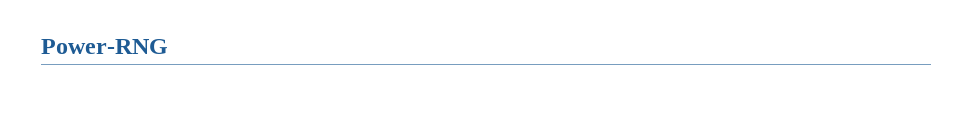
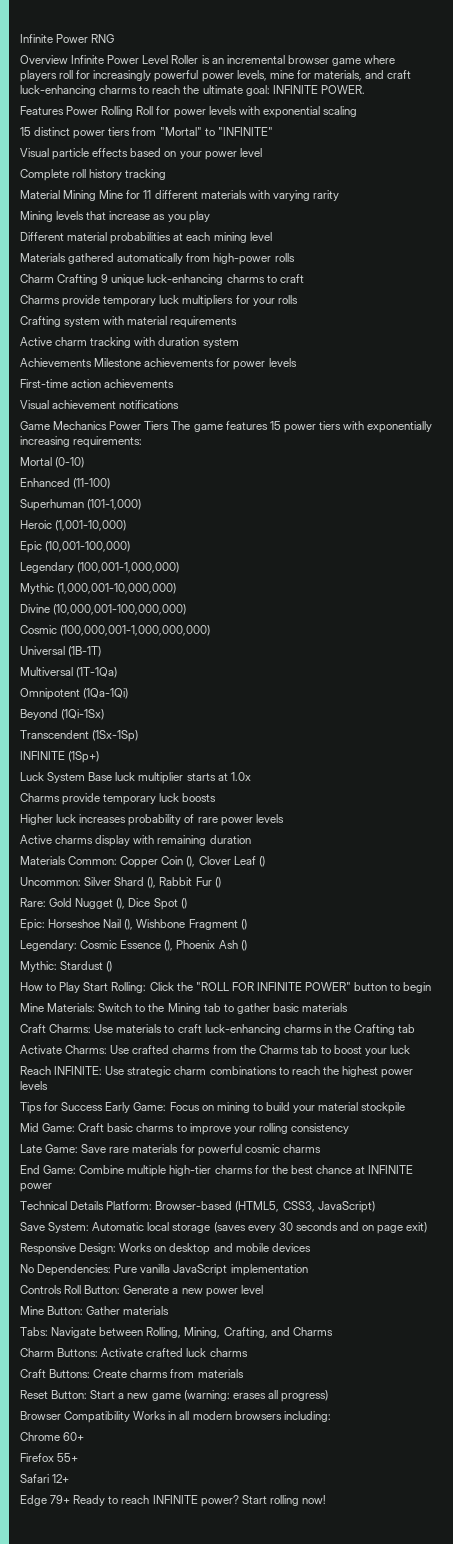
[41,39,168,54] Power-RNG -> [20,34,115,43] [20,55,396,66] [20,70,412,82] [20,85,365,96] [20,106,357,118] [20,127,273,139] [20,148,262,160] [20,169,167,181] [20,190,339,201] [20,211,210,223] [20,232,272,244] [20,253,295,265] [20,274,304,286] [20,295,298,307] [20,316,238,328] [20,337,239,348] [20,358,297,370] [20,379,175,388] [20,400,180,409] [20,421,433,433] [20,436,143,448] [20,457,85,468] [20,478,111,489] [20,499,142,511] [20,520,127,531] [20,541,131,553] [20,562,180,573] [20,583,177,594] [20,604,187,615] [20,625,211,636] [20,646,102,657] [20,667,118,678] [20,688,129,700] [20,709,105,720] [20,730,139,742] [20,751,100,763] [20,772,251,784] [20,793,217,805] [20,814,284,826] [20,835,251,847] [20,856,265,868] [20,877,221,888] [20,898,187,910] [20,919,247,931] [20,940,247,951] [20,961,113,972] [20,982,432,993] [20,1003,349,1014] [20,1024,416,1035] [20,1045,411,1056] [20,1066,414,1078] [20,1081,48,1090] [20,1102,406,1114] [20,1123,349,1135] [20,1144,321,1156] [20,1165,414,1177] [20,1183,52,1192] [20,1201,375,1213] [20,1222,428,1234] [20,1243,311,1255] [20,1264,308,1276] [20,1285,263,1297] [20,1306,170,1315] [20,1327,333,1338] [20,1348,248,1357] [20,1369,244,1378] [20,1390,328,1402] [20,1411,331,1423] [20,1432,85,1441] [20,1453,79,1462] [20,1474,70,1483] [20,1495,326,1507] Infinite Power RNG // Overview Infinite Power Level Roller is an incremental browser game where players roll for increasingly powerful power levels, mine for materials, and craft luck-enhancing charms to reach the ultimate goal: INFINITE POWER. // Features Power Rolling Roll for power levels with exponential scaling // 15 distinct power tiers from "Mortal" to "INFINITE" // Visual particle effects based on your power level // Complete roll history tracking // Material Mining Mine for 11 different materials with varying rarity // Mining levels that increase as you play // Different material probabilities at each mining level // Materials gathered automatically from high-power rolls // Charm Crafting 9 unique luck-enhancing charms to craft // Charms provide temporary luck multipliers for your rolls // Crafting system with material requirements // Active charm tracking with duration system // Achievements Milestone achievements for power levels // First-time action achievements // Visual achievement notifications // Game Mechanics Power Tiers The game features 15 power tiers with exponentially increasing requirements: // Mortal (0-10) // Enhanced (11-100) // Superhuman (101-1,000) // Heroic (1,001-10,000) // Epic (10,001-100,000) // Legendary (100,001-1,000,000) // Mythic (1,000,001-10,000,000) // Divine (10,000,001-100,000,000) // Cosmic (100,000,001-1,000,000,000) // Universal (1B-1T) // Multiversal (1T-1Qa) // Omnipotent (1Qa-1Qi) // Beyond (1Qi-1Sx) // Transcendent (1Sx-1Sp) // INFINITE (1Sp+) // Luck System Base luck multiplier starts at 1.0x // Charms provide temporary luck boosts // Higher luck increases probability of rare power levels // Active charms display with remaining duration // Materials Common: Copper Coin (), Clover Leaf () // Uncommon: Silver Shard (), Rabbit Fur () // Rare: Gold Nugget (), Dice Spot () // Epic: Horseshoe Nail (), Wishbone Fragment () // Legendary: Cosmic Essence (), Phoenix Ash () // Mythic: Stardust () // How to Play Start Rolling: Click the "ROLL FOR INFINITE POWER" button to begin // Mine Materials: Switch to the Mining tab to gather basic materials // Craft Charms: Use materials to craft luck-enhancing charms in the Crafting tab // Activate Charms: Use crafted charms from the Charms tab to boost your luck // Reach INFINITE: Use strategic charm combinations to reach the highest power levels // Tips for Success Early Game: Focus on mining to build your material stockpile // Mid Game: Craft basic charms to improve your rolling consistency // Late Game: Save rare materials for powerful cosmic charms // End Game: Combine multiple high-tier charms for the best chance at INFINITE power // Technical Details Platform: Browser-based (HTML5, CSS3, JavaScript) // Save System: Automatic local storage (saves every 30 seconds and on page exit) // Responsive Design: Works on desktop and mobile devices // No Dependencies: Pure vanilla JavaScript implementation // Controls Roll Button: Generate a new power level // Mine Button: Gather materials // Tabs: Navigate between Rolling, Mining, Crafting, and Charms // Charm Buttons: Activate crafted luck charms // Craft Buttons: Create charms from materials // Reset Button: Start a new game (warning: erases all progress) // Browser Compatibility Works in all modern browsers including: // Chrome 60+ // Firefox 55+ // Safari 12+ // Edge 79+ Ready to reach INFINITE power? Start rolling now!

